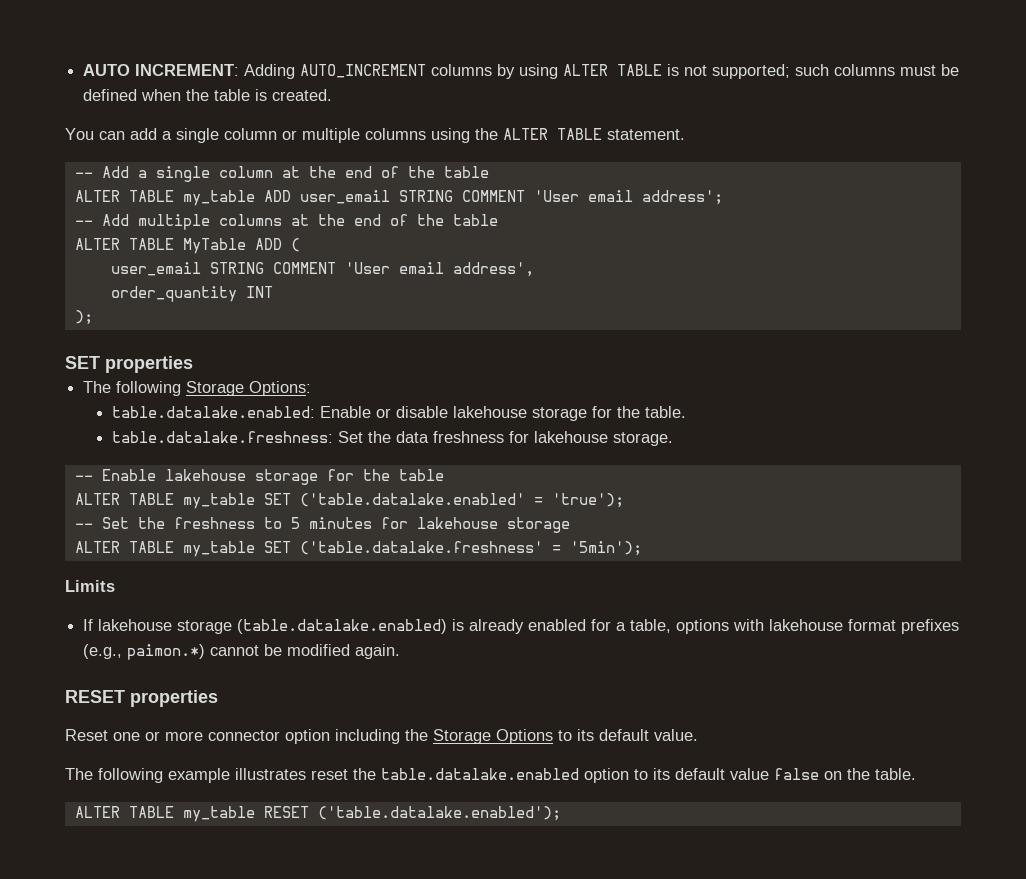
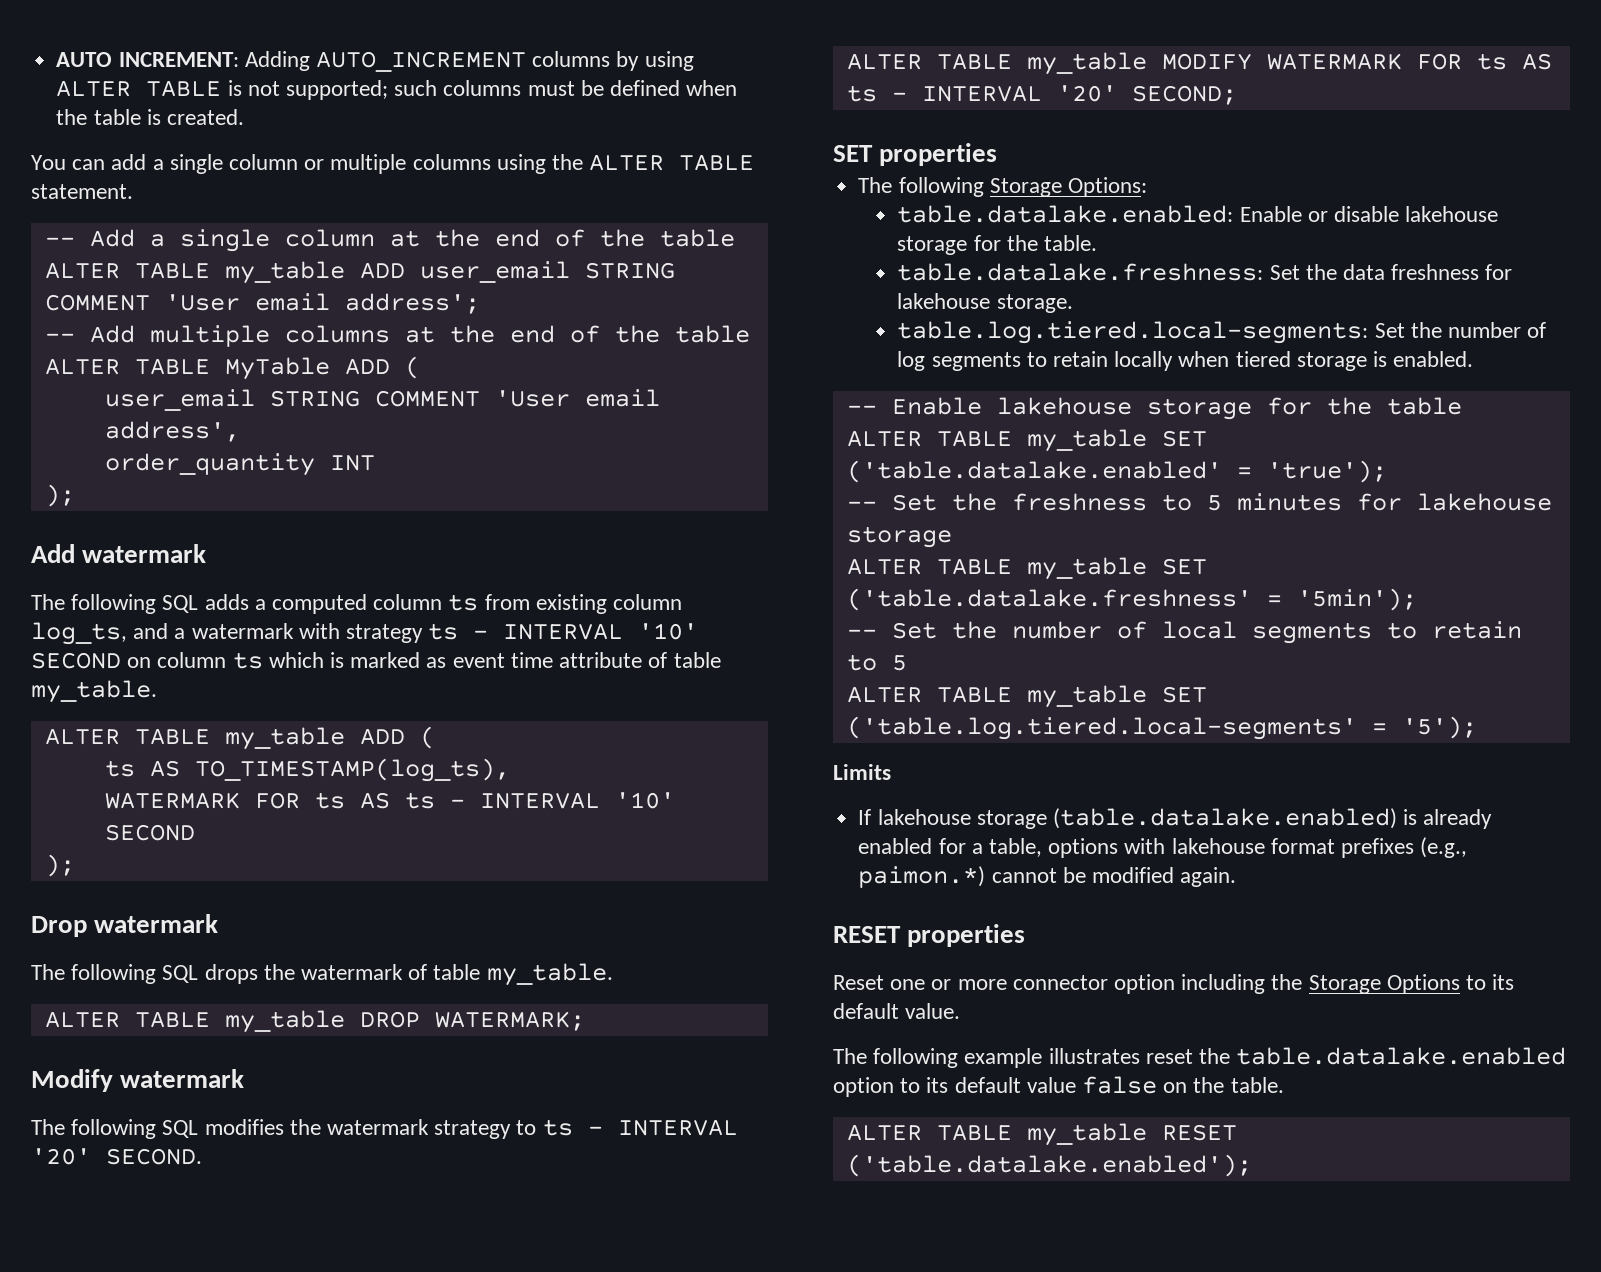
(93, 317) none -> [31,544,207,563] [31,594,683,614] [31,622,699,645] [31,652,721,669] [31,680,157,703] [44,726,435,750] [104,758,510,782] [104,792,675,809] [104,824,195,841] [44,854,75,877] [31,914,219,937] [31,963,613,986] [44,1010,585,1033] [31,1069,245,1092] [31,1119,738,1139] [31,1148,202,1165] [846,52,1552,75] [846,85,1237,105] // Add watermark // The following SQL adds a computed column ts from existing column log_ts, and a watermark with strategy ts - INTERVAL '10' SECOND on column ts which is marked as event time attribute of table my_table. // ALTER TABLE my_table ADD ( // ts AS TO_TIMESTAMP(log_ts), // WATERMARK FOR ts AS ts - INTERVAL '10' SECOND // ); // Drop watermark // The following SQL drops the watermark of table my_table. // ALTER TABLE my_table DROP WATERMARK; // Modify watermark // The following SQL modifies the watermark strategy to ts - INTERVAL '20' SECOND. // ALTER TABLE my_table MODIFY WATERMARK FOR ts AS ts - INTERVAL '20' SECOND;
(674, 439) none -> [897,321,1547,344] [897,351,1474,371] // table.log.tiered.local-segments: Set the number of log segments to retain locally when tiered storage is enabled.
(642, 548) none -> [846,621,1522,644] [846,654,907,671] [846,685,1207,708] [846,716,1477,740] // -- Set the number of local segments to retain to 5 // ALTER TABLE my_table SET ('table.log.tiered.local-segments' = '5');

